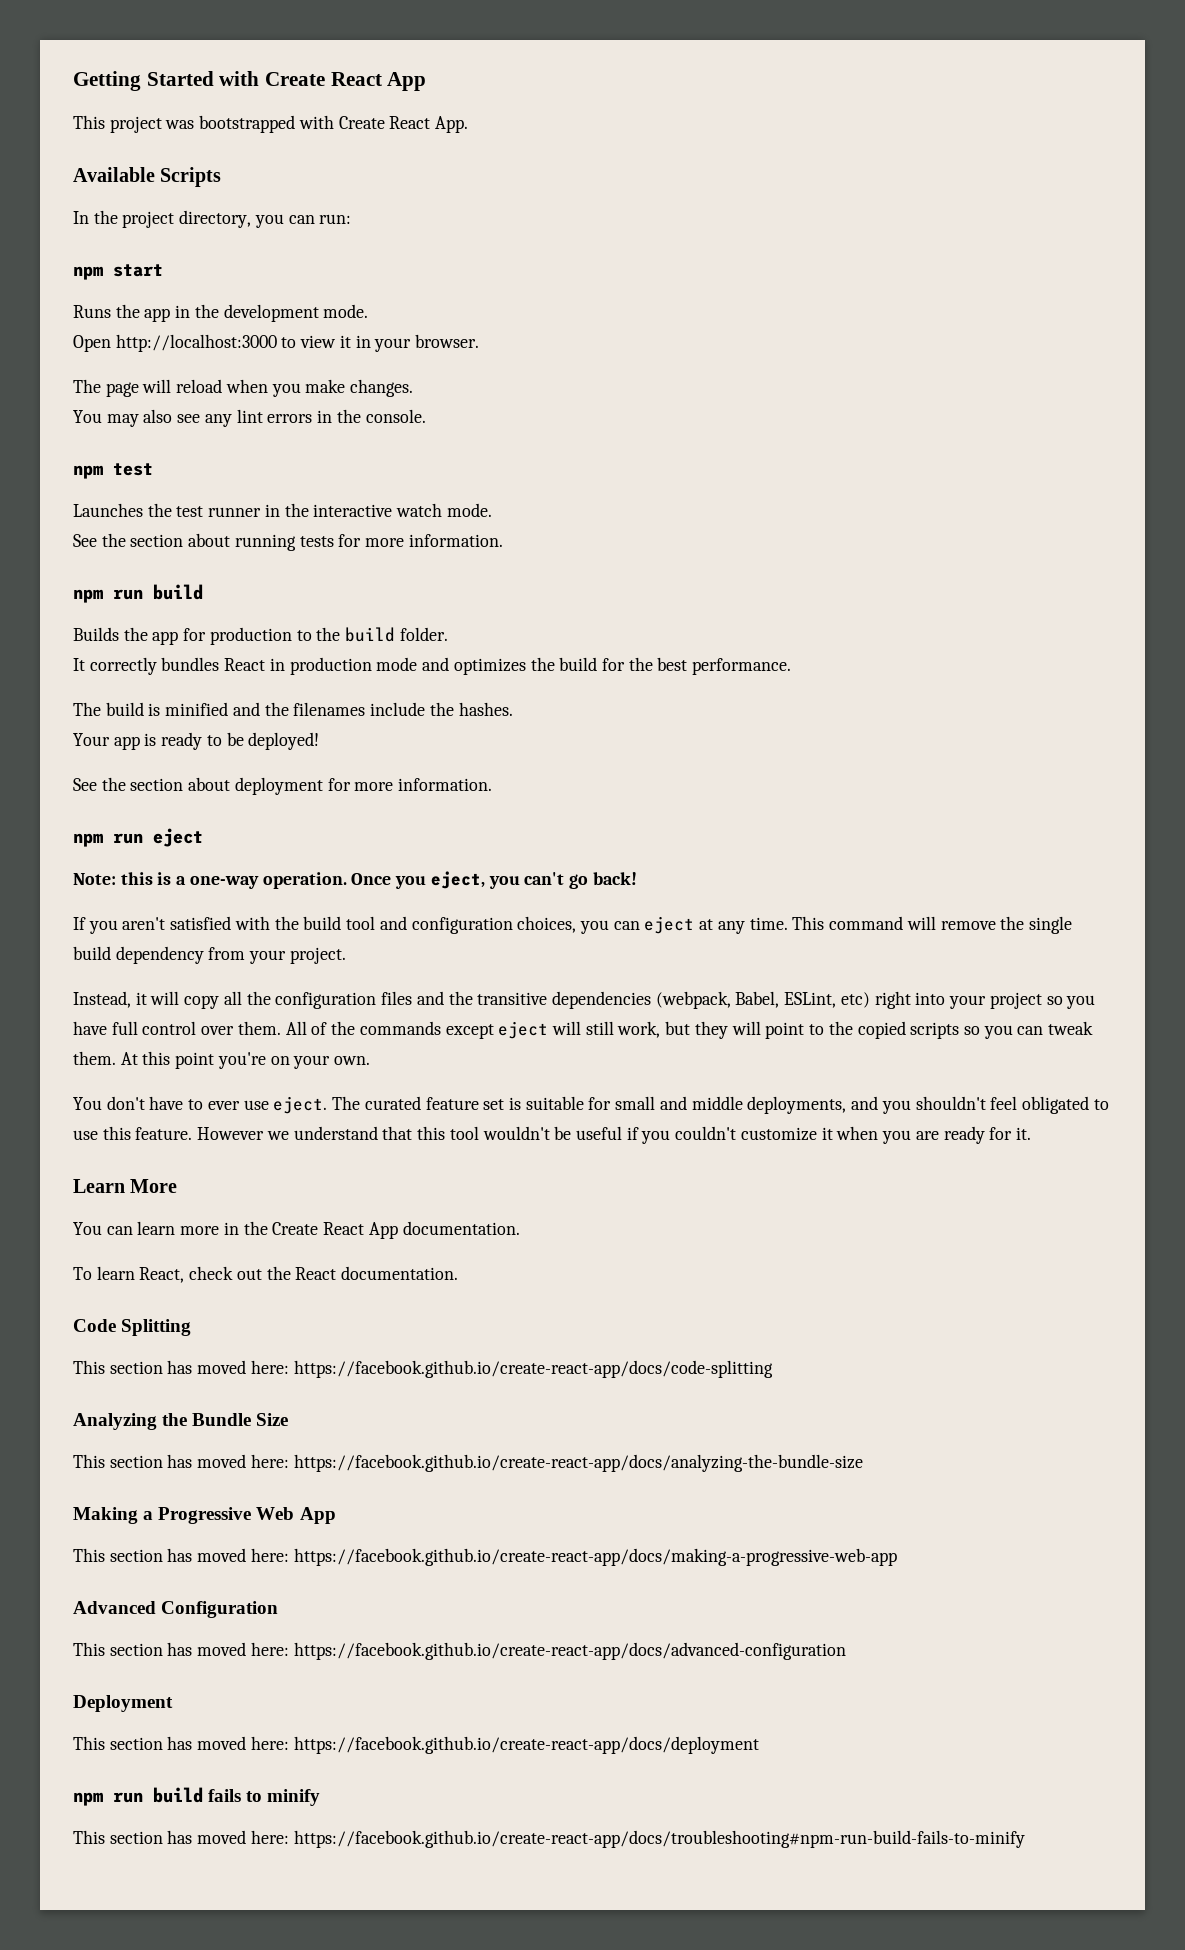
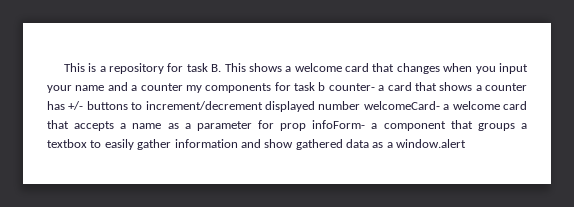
[73,71,427,91] [73,115,469,133] [73,167,222,187] [73,210,352,228] [73,264,163,280] [73,304,369,322] [73,334,480,352] [73,379,414,397] [73,409,426,427] [73,463,153,479] [73,503,492,517] [73,533,503,551] [73,584,203,603] [73,627,448,645] [73,657,792,675] [73,702,513,716] [73,732,320,750] [73,777,493,795] [73,828,203,847] [73,871,637,889] [73,916,1072,934] [73,946,346,964] [73,991,1096,1009] [73,1021,1094,1039] [73,1051,371,1069] [73,1096,1109,1114] [73,1126,1031,1144] [73,1179,178,1193] [73,1221,520,1239] [73,1266,459,1283] [73,1319,192,1336] [73,1360,773,1378] [73,1413,289,1430] [73,1454,863,1472] [73,1507,336,1524] [73,1548,897,1566] [73,1601,279,1618] [73,1642,846,1660] [73,1695,173,1712] [73,1736,759,1754] [73,1787,321,1806] [73,1830,1025,1848] Getting Started with Create React App // This project was bootstrapped with Create React App. // Available Scripts // In the project directory, you can run: // npm start // Runs the app in the development mode. // Open http://localhost:3000 to view it in your browser. // The page will reload when you make changes. // You may also see any lint errors in the console. // npm test // Launches the test runner in the interactive watch mode. // See the section about running tests for more information. // npm run build // Builds the app for production to the build folder. // It correctly bundles React in production mode and optimizes the build for the best performance. // The build is minified and the filenames include the hashes. // Your app is ready to be deployed! // See the section about deployment for more information. // npm run eject // Note: this is a one-way operation. Once you eject, you can't go back! // If you aren't satisfied with the build tool and configuration choices, you can eject at any time. This command will remove the single build dependency from your project. // Instead, it will copy all the configuration files and the transitive dependencies (webpack, Babel, ESLint, etc) right into your project so you have full control over them. All of the commands except eject will still work, but they will point to the copied scripts so you can tweak them. At this point you're on your own. // You don't have to ever use eject. The curated feature set is suitable for small and middle deployments, and you shouldn't feel obligated to use this feature. However we understand that this tool wouldn't be useful if you couldn't customize it when you are ready for it. // Learn More // You can learn more in the Create React App documentation. // To learn React, check out the React documentation. // Code Splitting // This section has moved here: https://facebook.github.io/create-react-app/docs/code-splitting // Analyzing the Bundle Size // This section has moved here: https://facebook.github.io/create-react-app/docs/analyzing-the-bundle-size // Making a Progressive Web App // This section has moved here: https://facebook.github.io/create-react-app/docs/making-a-progressive-web-app // Advanced Configuration // This section has moved here: https://facebook.github.io/create-react-app/docs/advanced-configuration // Deployment // This section has moved here: https://facebook.github.io/create-react-app/docs/deployment // npm run build fails to minify // This section has moved here: https://facebook.github.io/create-react-app/docs/troubleshooting#npm-run-build-fails-to-minify -> [63,63,528,74] [47,82,527,93] [47,101,527,112] [47,120,528,131] [47,139,467,150] This is a repository for task B. This shows a welcome card that changes when you input your name and a counter my components for task b counter- a card that shows a counter has +/- buttons to increment/decrement displayed number welcomeCard- a welcome card that accepts a name as a parameter for prop infoForm- a component that groups a textbox to easily gather information and show gathered data as a window.alert

